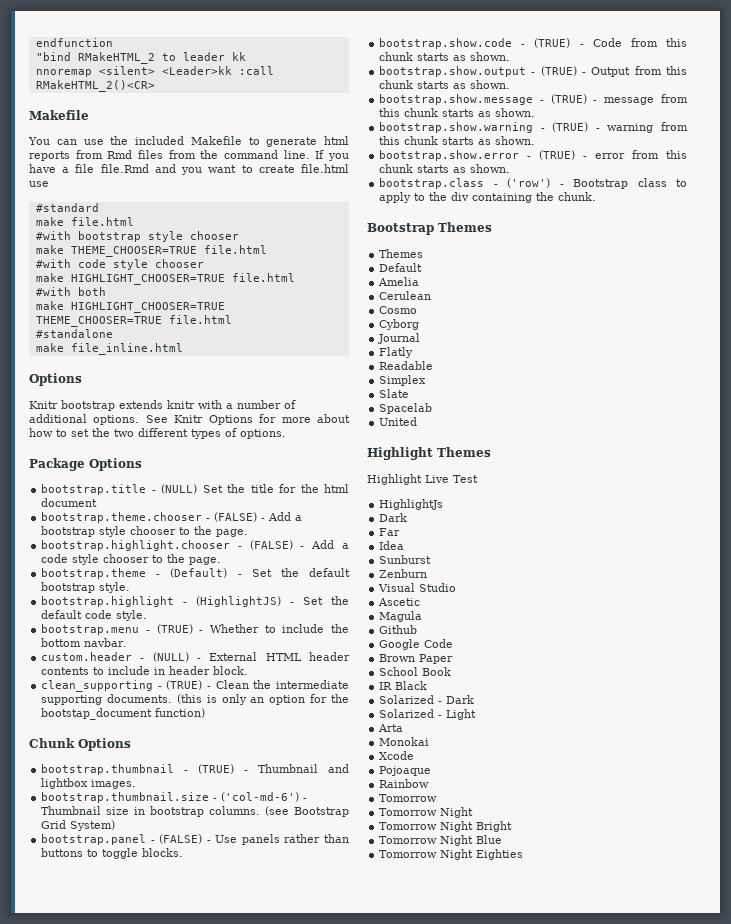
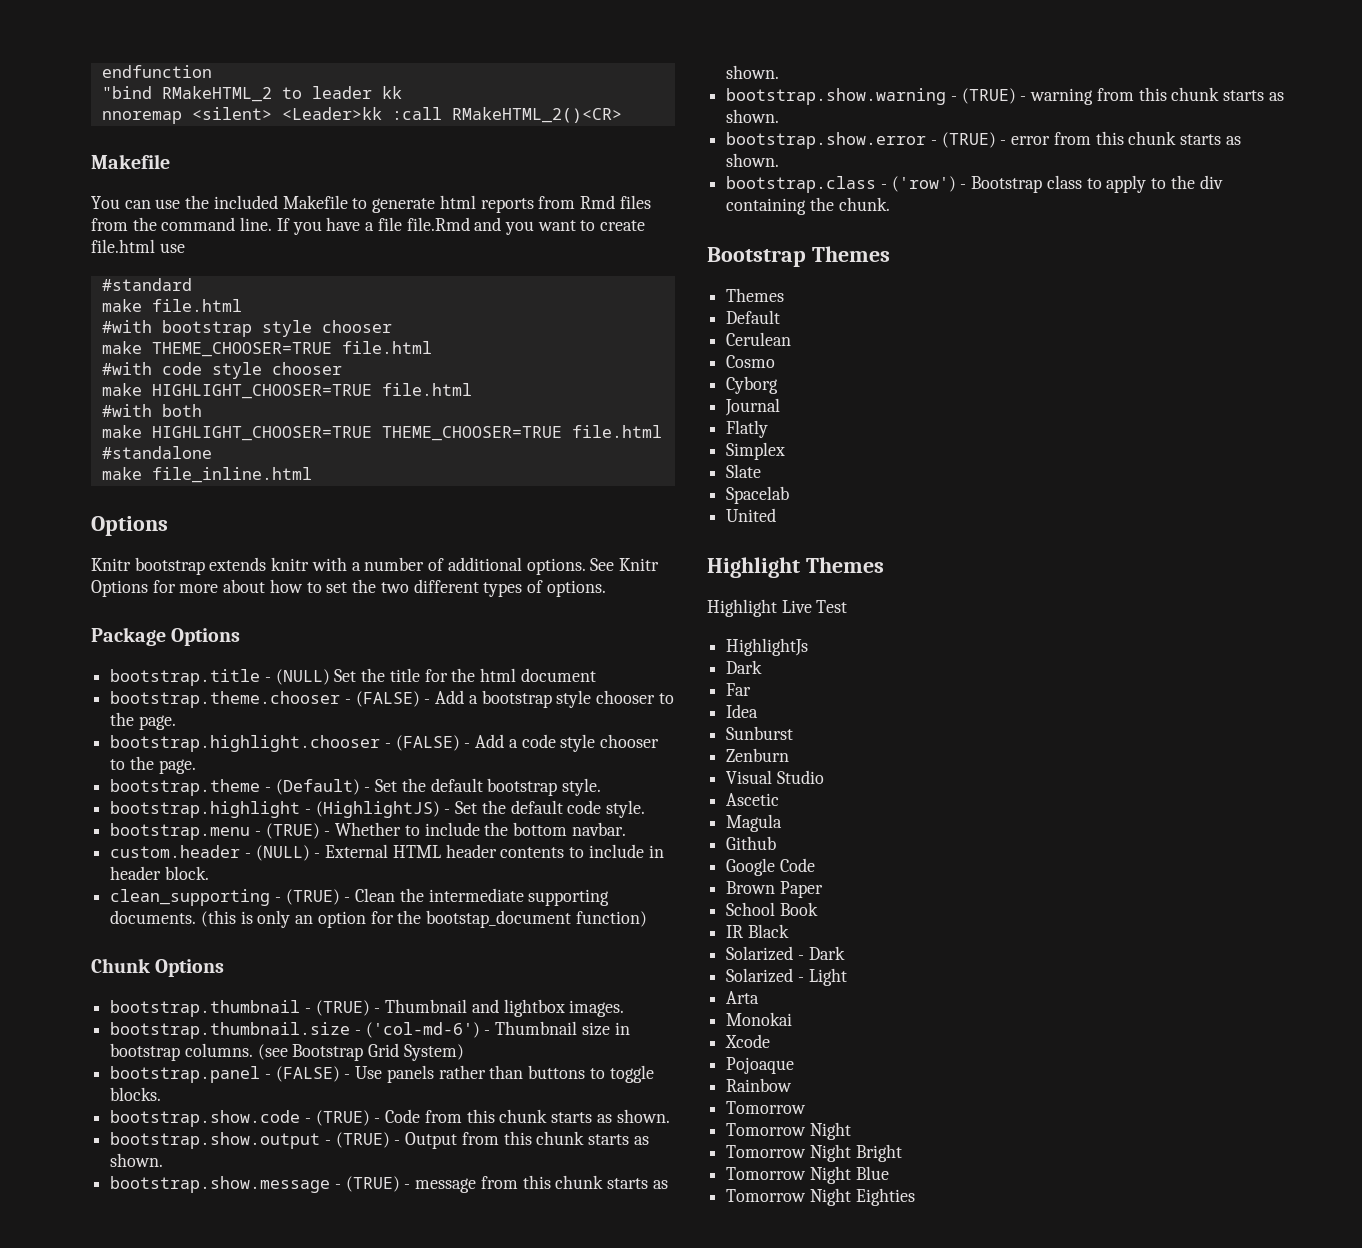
[378,277,420,286] // Amelia -> (781, 317) none
[379,361,434,370] // Readable -> (769, 429) none

